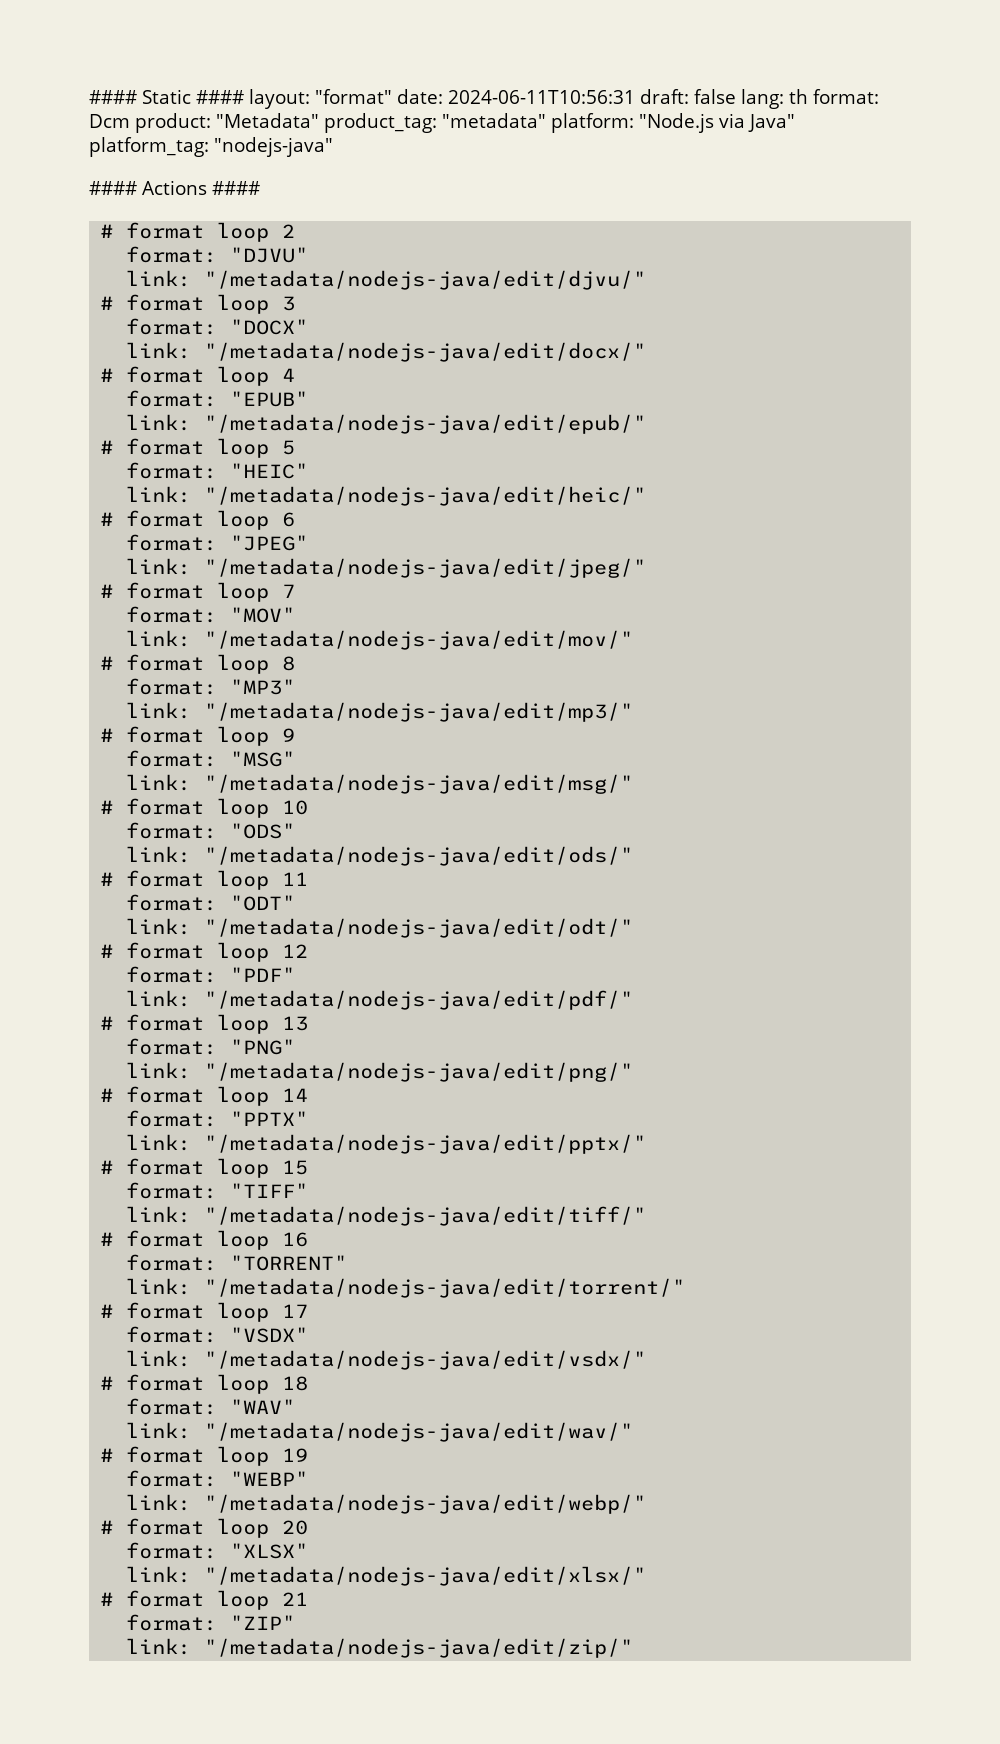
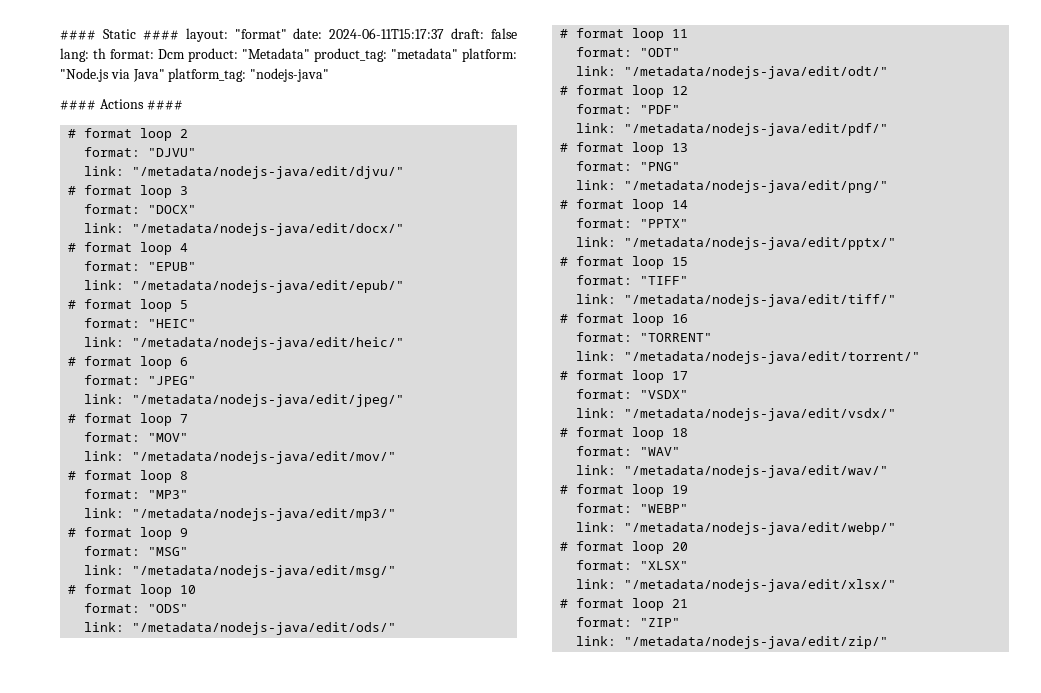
[448,90,635,104] 2024-06-11T10:56:31 -> [329,28,445,39] 2024-06-11T15:17:37

